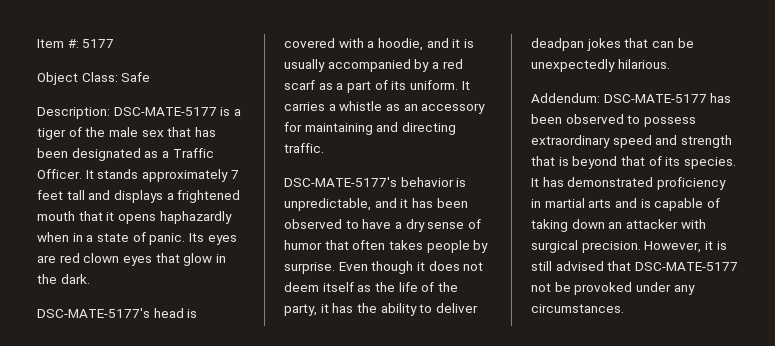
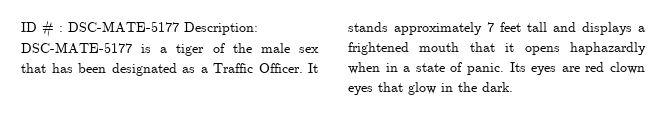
[37,39,115,48] [37,72,151,85] Item #: 5177 // Object Class: Safe // -> [21,20,179,38] ID # : DSC-MATE-5177
[37,308,198,318] [284,38,474,51] [284,59,463,72] [284,80,470,93] [284,101,486,114] [284,122,456,135] [284,143,324,153] [284,177,467,187] [284,198,468,211] [284,219,481,232] [284,240,489,253] [284,261,484,274] [284,282,458,292] [284,303,478,316] [531,38,694,51] [531,59,670,72] [531,93,732,103] [531,114,696,127] [531,135,732,148] [531,156,736,169] [531,177,726,190] [531,198,720,211] [531,219,706,232] [531,240,727,253] [531,261,738,271] [531,282,695,295] [531,304,624,313] // DSC-MATE-5177's head is covered with a hoodie, and it is usually accompanied by a red scarf as a part of its uniform. It carries a whistle as an accessory for maintaining and directing traffic. // DSC-MATE-5177's behavior is unpredictable, and it has been observed to have a dry sense of humor that often takes people by surprise. Even though it does not deem itself as the life of the party, it has the ability to deliver deadpan jokes that can be unexpectedly hilarious. // Addendum: DSC-MATE-5177 has been observed to possess extraordinary speed and strength that is beyond that of its species. It has demonstrated proficiency in martial arts and is capable of taking down an attacker with surgical precision. However, it is still advised that DSC-MATE-5177 not be provoked under any circumstances. -> (513, 87) none

